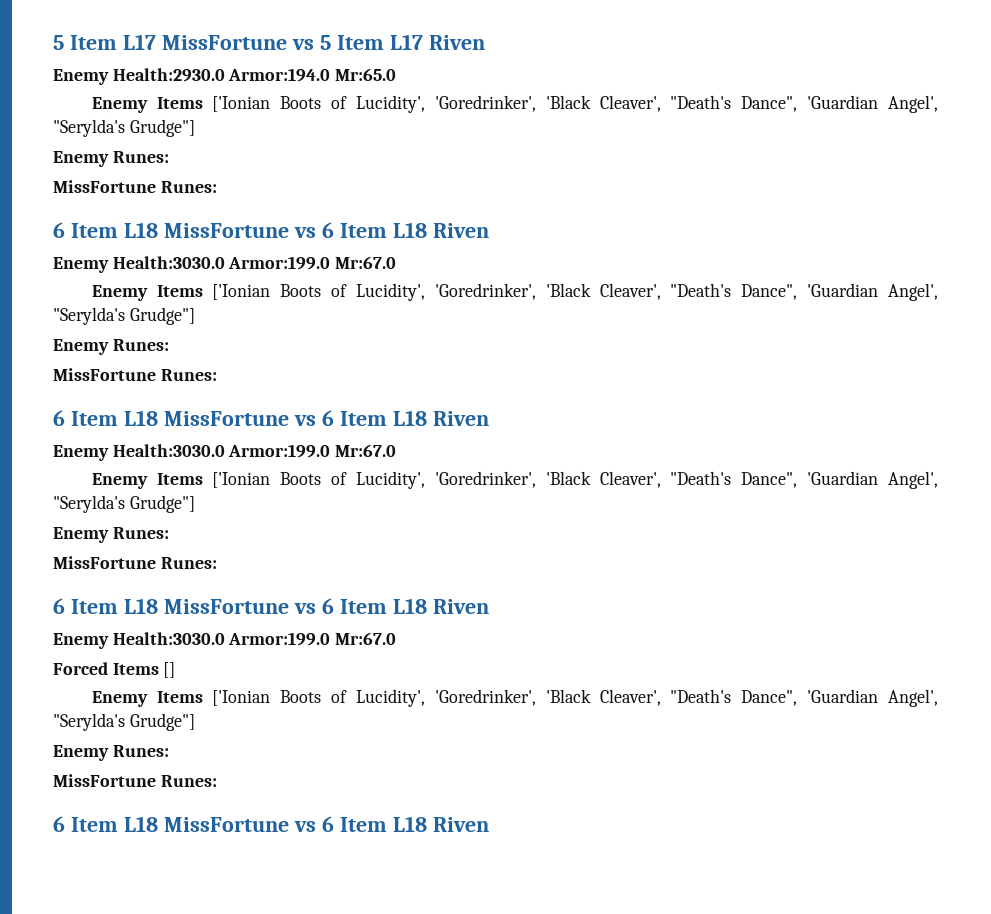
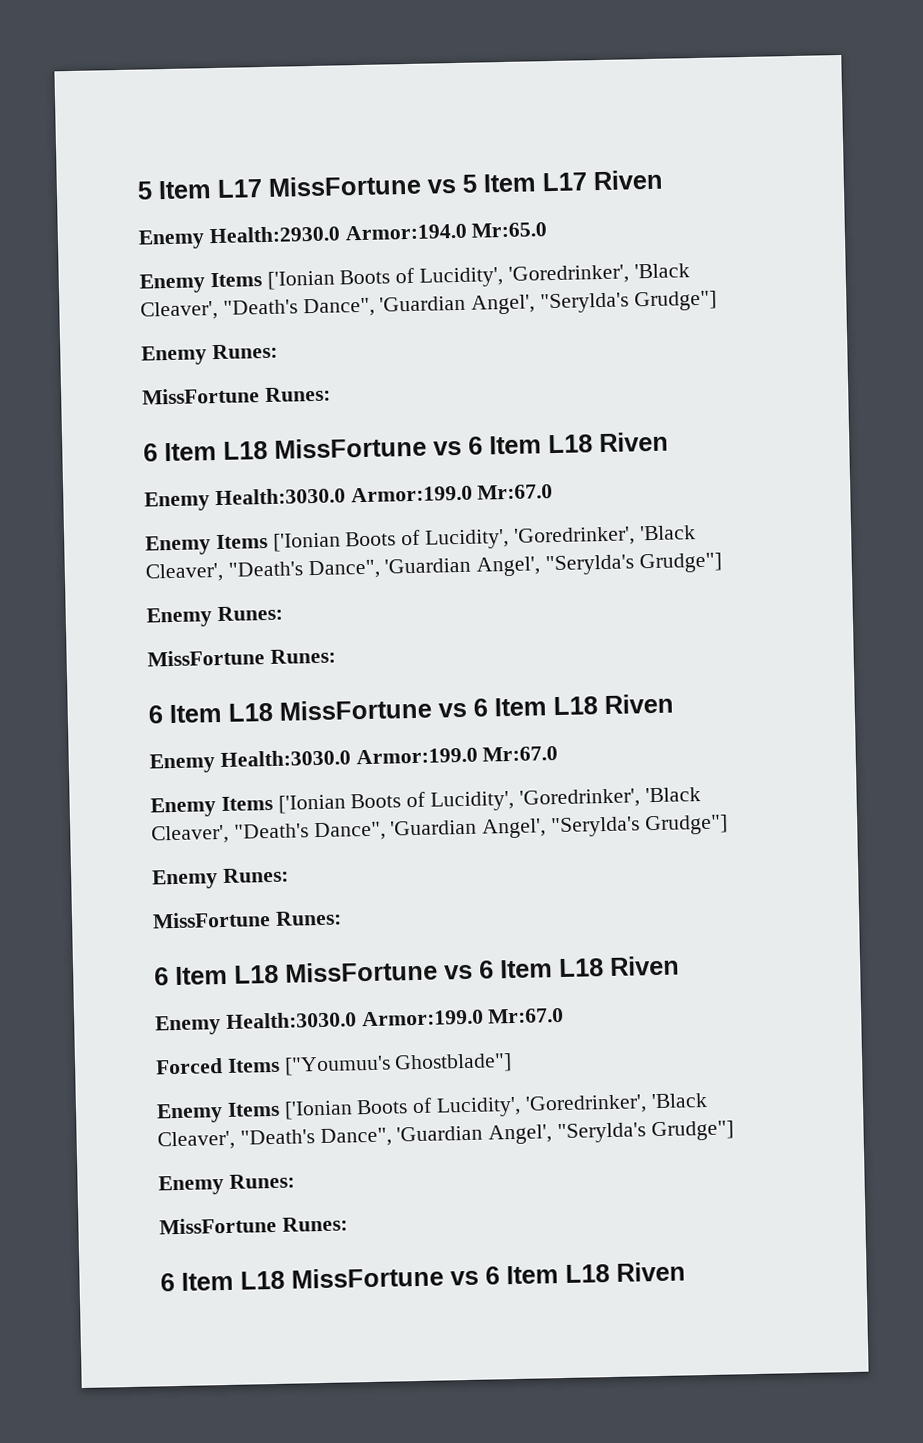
[163,662,176,678] [] -> [283,1053,513,1076] ["Youmuu's Ghostblade"]

